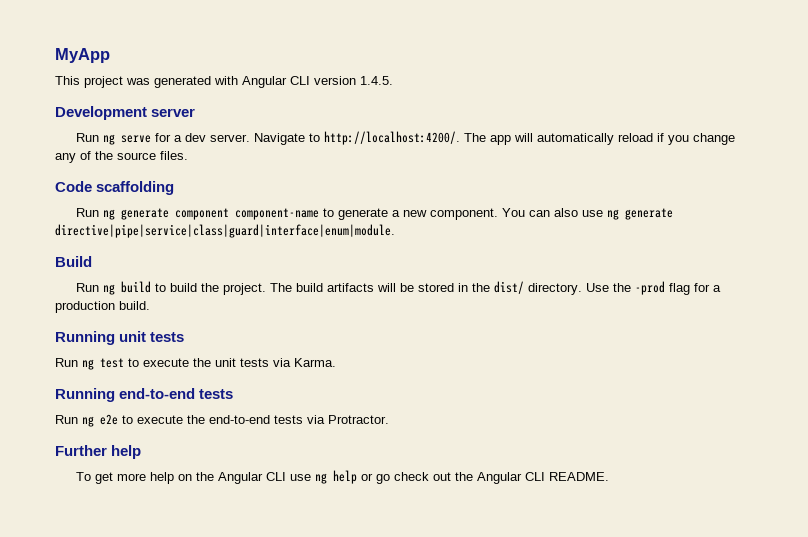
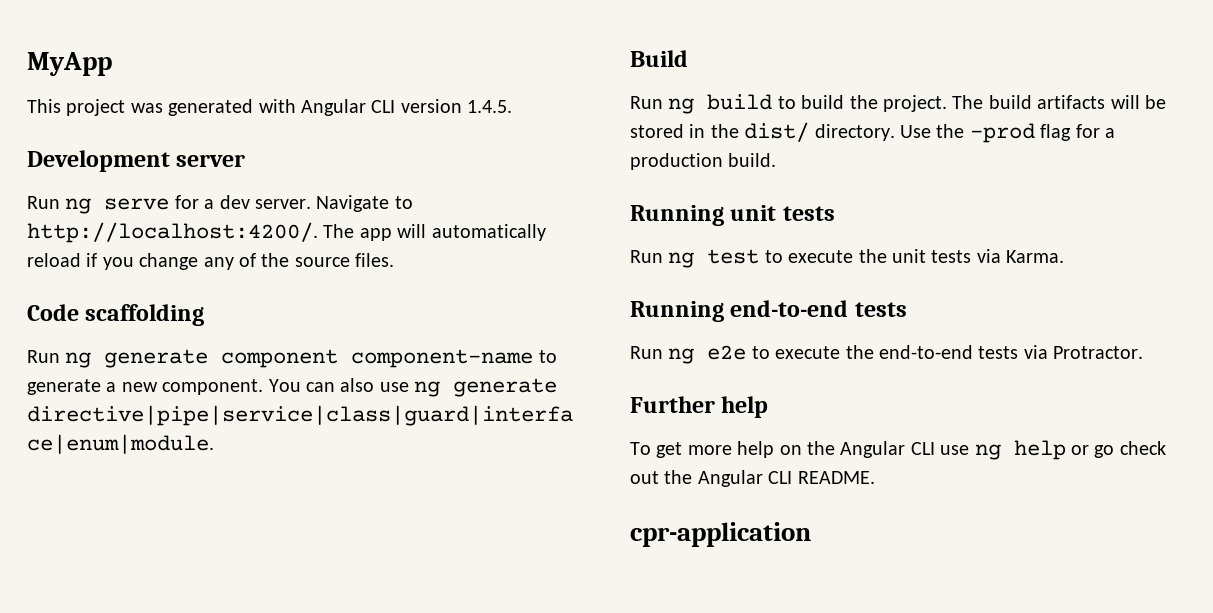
(610, 476) none -> [630,522,811,547] // cpr-application

